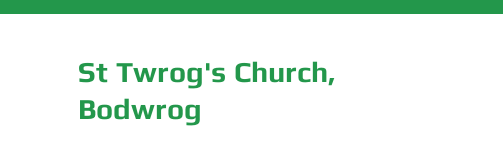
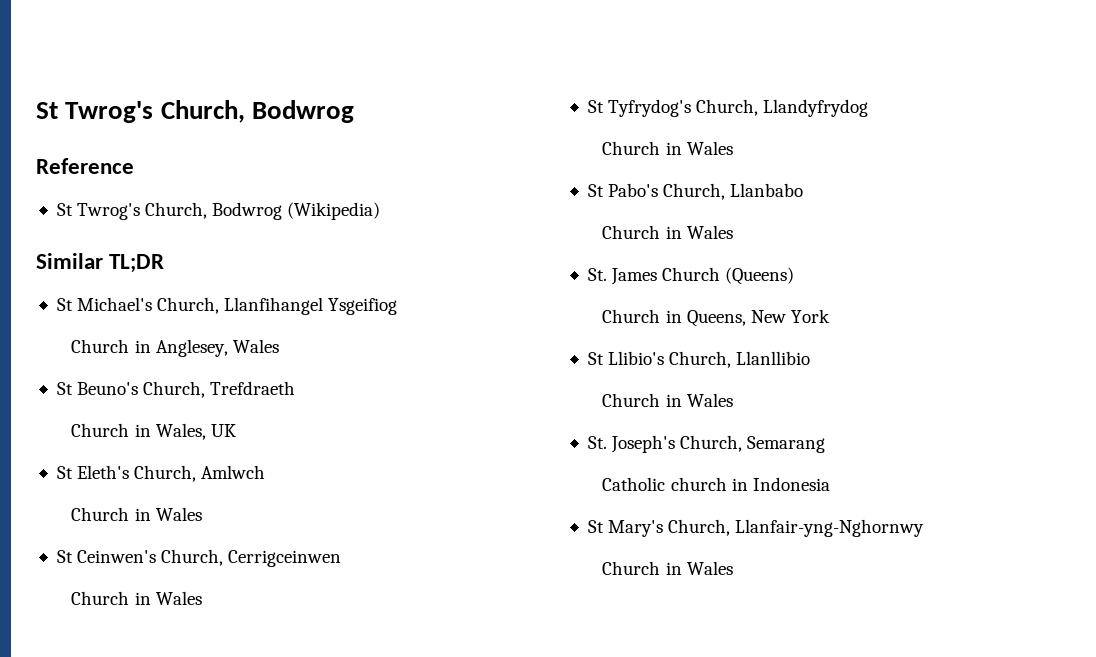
[78,61,335,89] [78,98,202,126] St Twrog's Church, Bodwrog -> [36,100,354,123] [36,158,134,174] [56,202,381,220] [36,253,165,273] [56,297,398,315] [71,339,279,357] [56,381,296,398] [71,423,236,440] [56,465,266,482] [71,507,202,521] [56,549,342,567] [71,591,202,605] [587,99,869,117] [602,141,733,155] [587,183,804,200] [602,225,733,239] [587,267,795,285] [602,309,830,327] [587,351,811,368] [602,393,733,407] [587,435,826,453] [602,477,830,491] [587,519,925,537] [602,561,733,575] St Twrog's Church, Bodwrog // Reference // St Twrog's Church, Bodwrog (Wikipedia) // Similar TL;DR // St Michael's Church, Llanfihangel Ysgeifiog // Church in Anglesey, Wales // St Beuno's Church, Trefdraeth // Church in Wales, UK // St Eleth's Church, Amlwch // Church in Wales // St Ceinwen's Church, Cerrigceinwen // Church in Wales // St Tyfrydog's Church, Llandyfrydog // Church in Wales // St Pabo's Church, Llanbabo // Church in Wales // St. James Church (Queens) // Church in Queens, New York // St Llibio's Church, Llanllibio // Church in Wales // St. Joseph's Church, Semarang // Catholic church in Indonesia // St Mary's Church, Llanfair-yng-Nghornwy // Church in Wales

